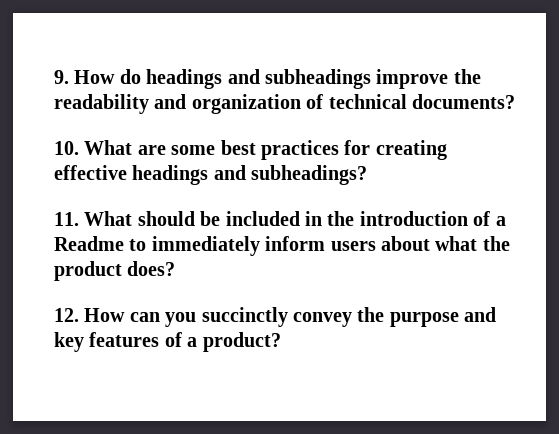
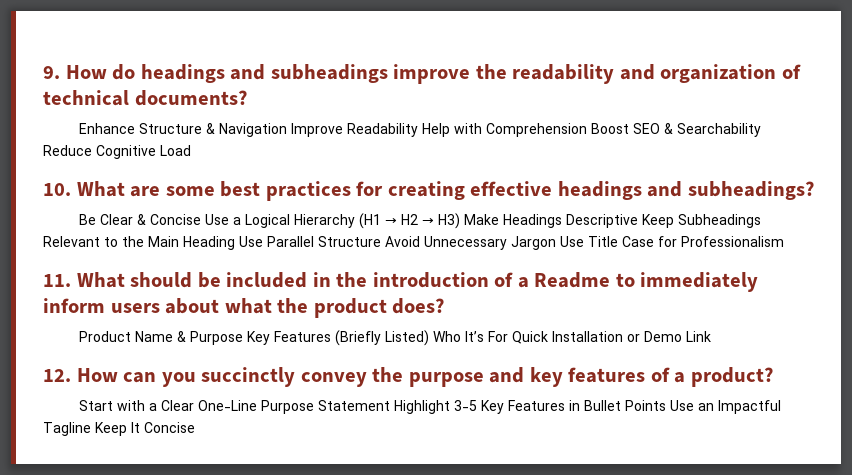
(515, 101) none -> [79,123,762,137] [43,145,191,159] // Enhance Structure & Navigation Improve Readability Help with Comprehension Boost SEO & Searchability Reduce Cognitive Load
(368, 175) none -> [79,213,762,229] [43,236,784,250] // Be Clear & Concise Use a Logical Hierarchy (H1 → H2 → H3) Make Headings Descriptive Keep Subheadings Relevant to the Main Heading Use Parallel Structure Avoid Unnecessary Jargon Use Title Case for Professionalism
(176, 268) none -> [79,330,712,346] // Product Name & Purpose Key Features (Briefly Listed) Who It’s For Quick Installation or Demo Link
(281, 342) none -> [79,400,782,414] [43,422,195,436] // Start with a Clear One-Line Purpose Statement Highlight 3-5 Key Features in Bullet Points Use an Impactful Tagline Keep It Concise

